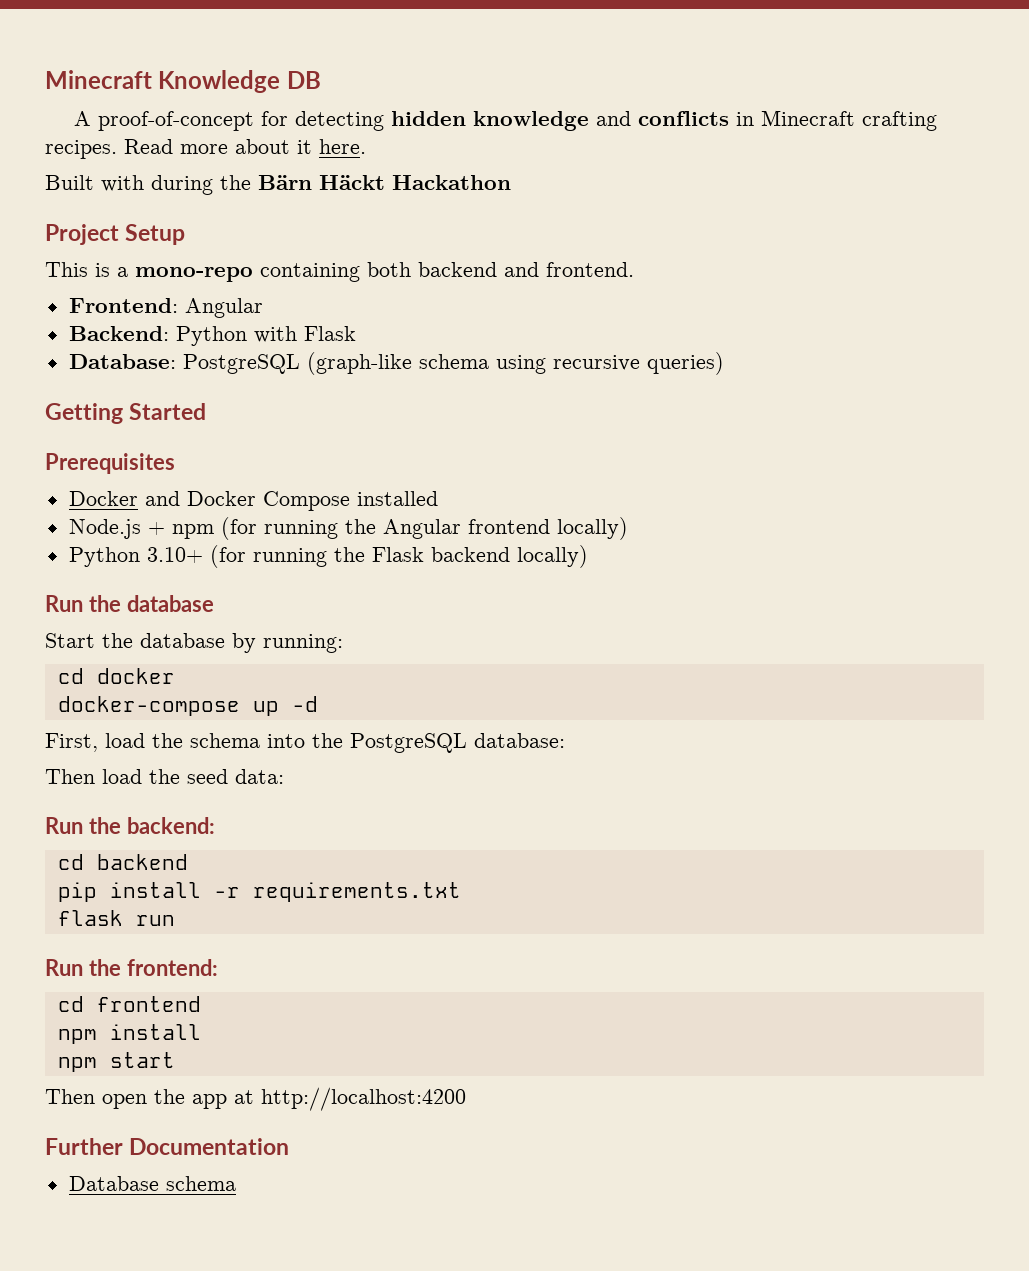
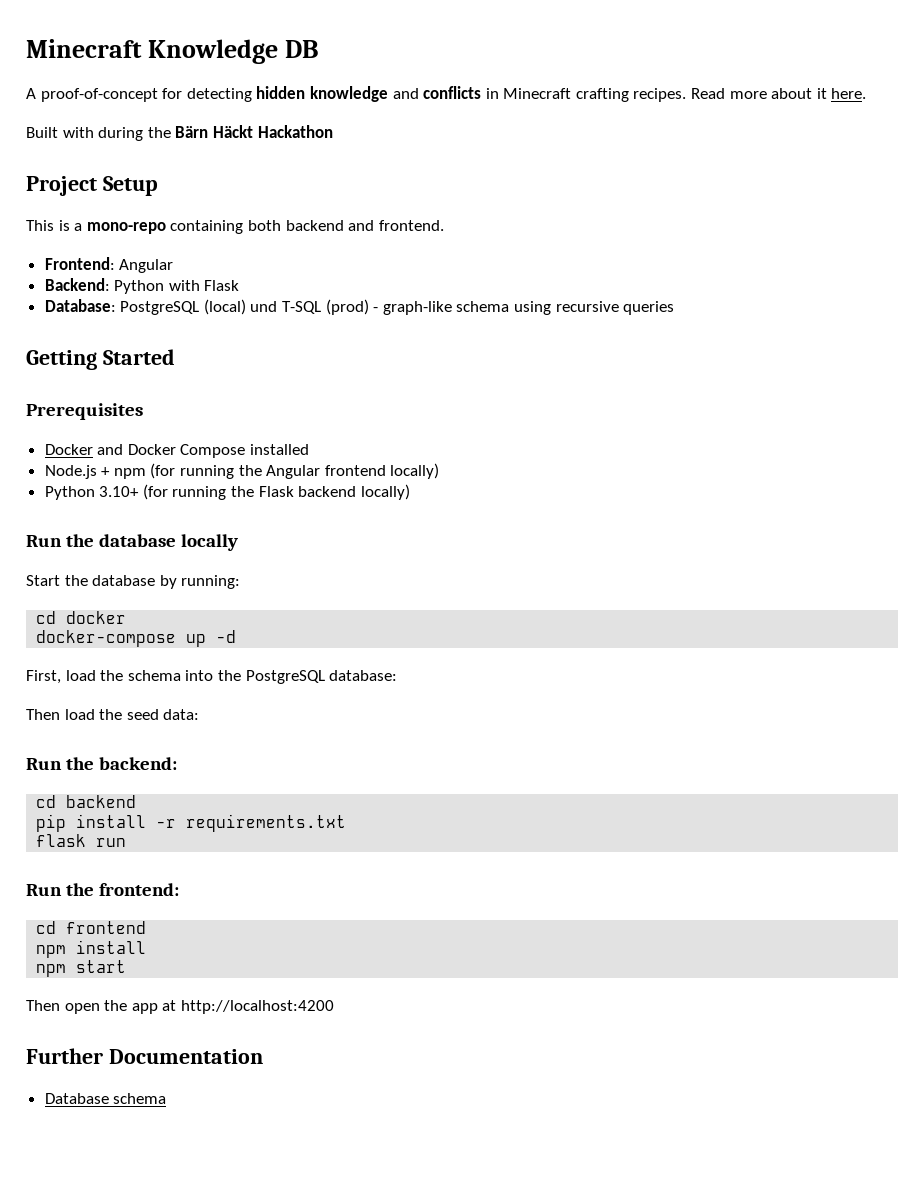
[306,352,412,375] (graph-like -> [203,299,452,315] (local) und T-SQL (prod) - graph-like
[646,352,724,375] queries) -> [623,301,675,315] queries
(214, 603) none -> [181,534,239,551] locally

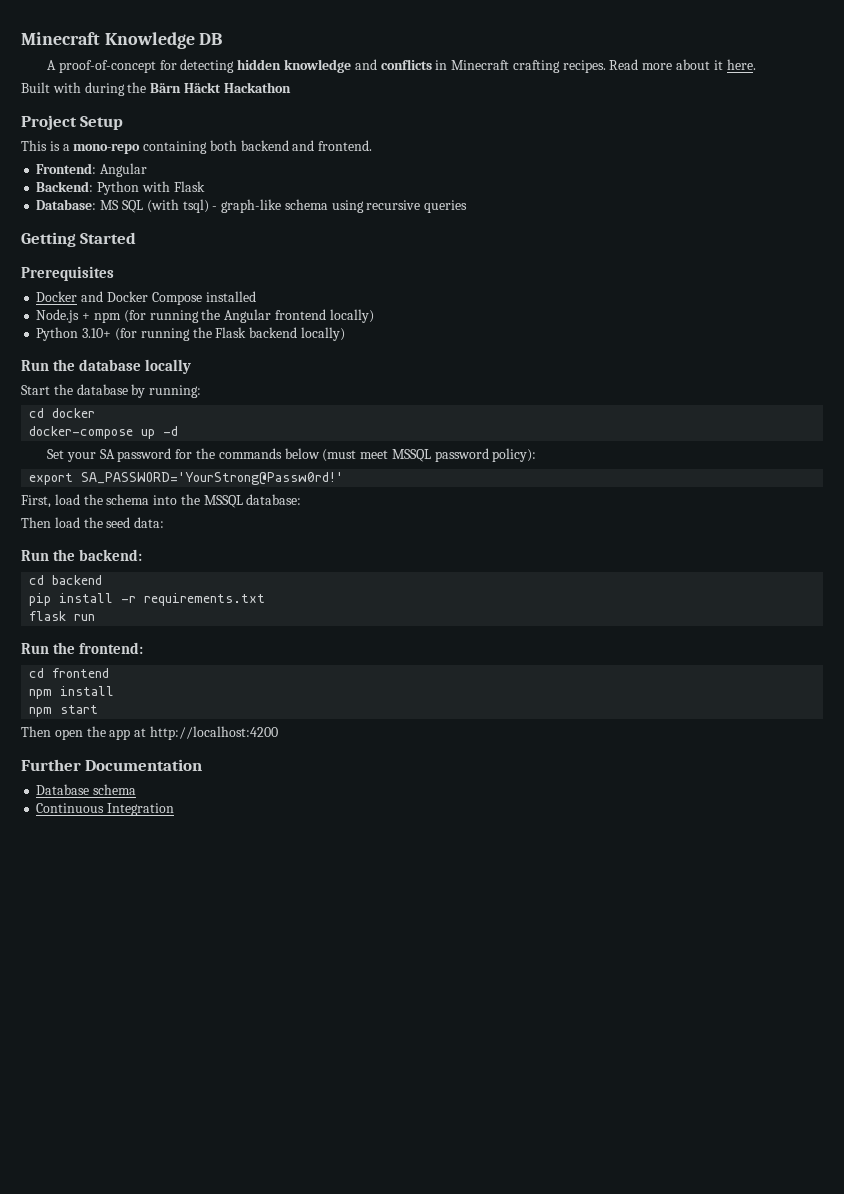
[120,299,369,315] PostgreSQL (local) und T-SQL (prod) -> [100,199,209,213] MS SQL (with tsql)
(237, 636) none -> [47,448,537,462] [29,472,344,485] // Set your SA password for the commands below (must meet MSSQL password policy): // export SA_PASSWORD='YourStrong@Passw0rd!'
[245,670,325,684] PostgreSQL -> [203,495,243,508] MSSQL
(167, 1098) none -> [36,803,175,816] // Continuous Integration

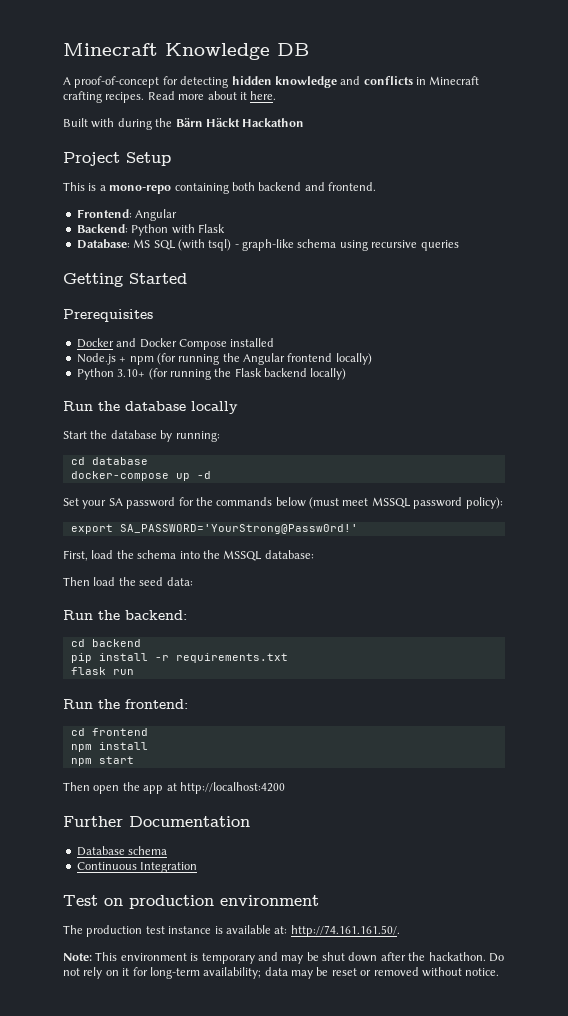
[52,408,96,418] docker -> [91,457,148,465] database
(175, 809) none -> [63,895,319,909] [63,925,400,937] [63,952,504,964] [63,967,500,979] // Test on production environment // The production test instance is available at: http://74.161.161.50/. // Note: This environment is temporary and may be shut down after the hackathon. Do not rely on it for long-term availability; data may be reset or removed without notice.

